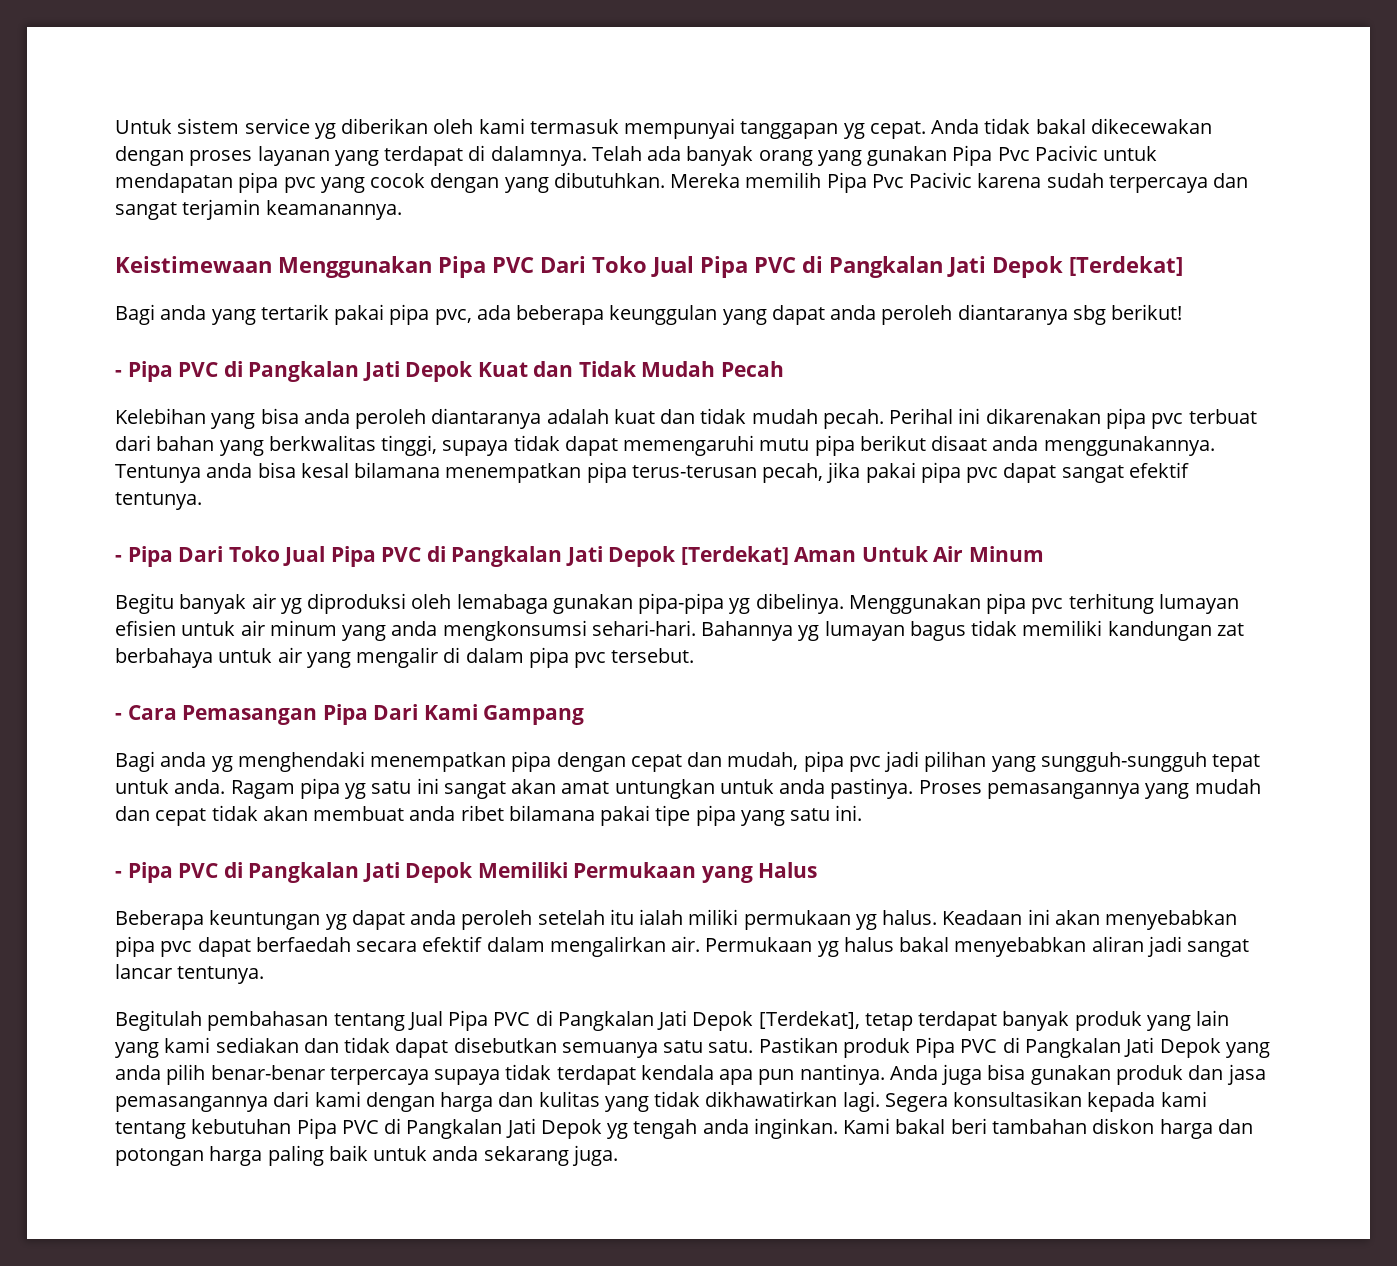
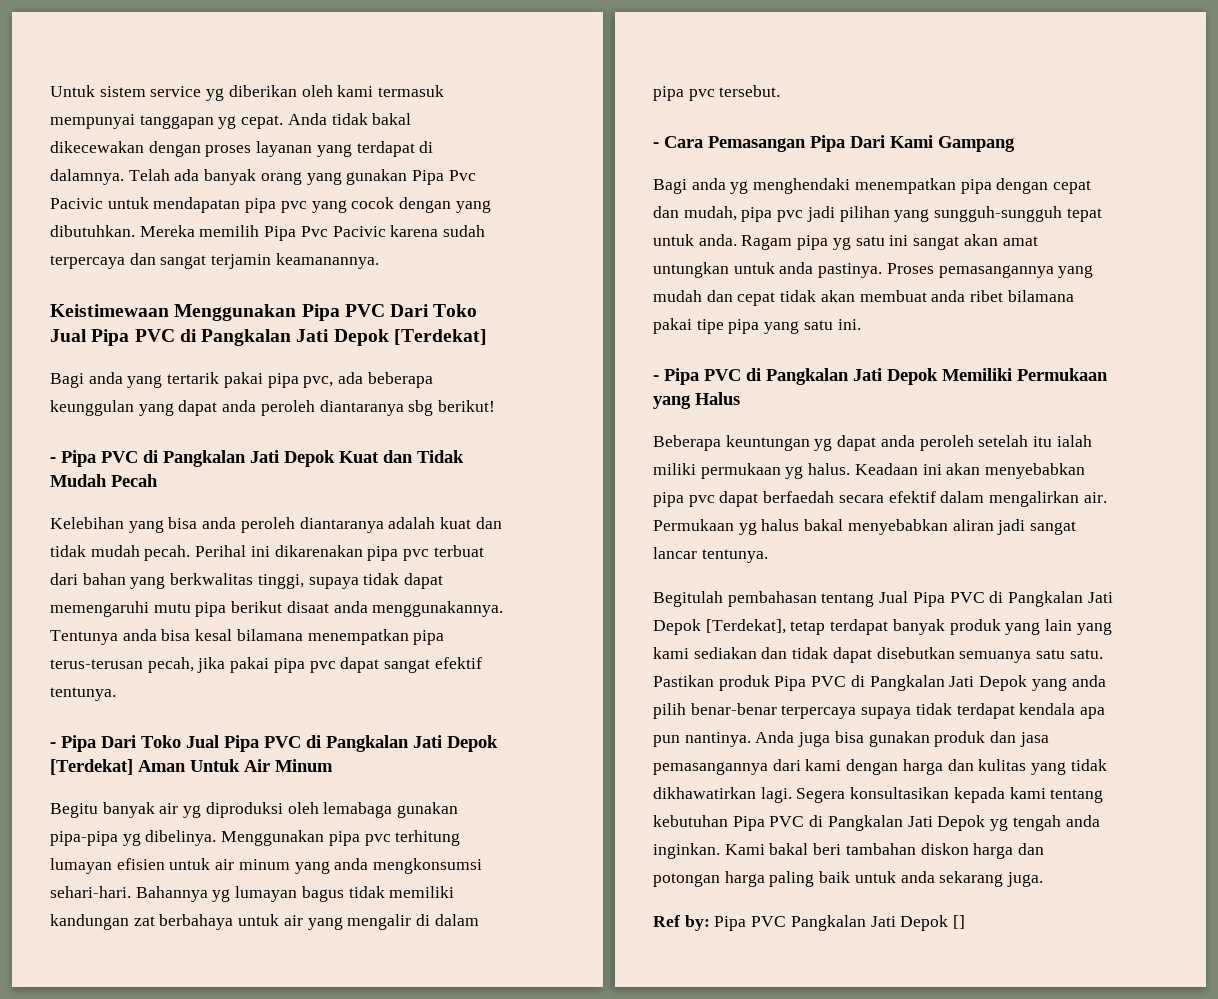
(618, 1155) none -> [653,915,966,931] // Ref by: Pipa PVC Pangkalan Jati Depok []

